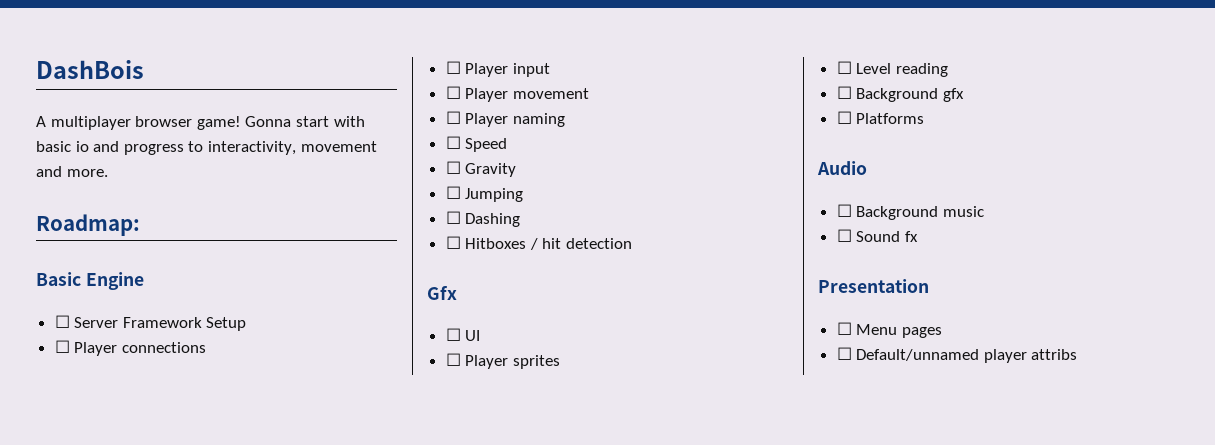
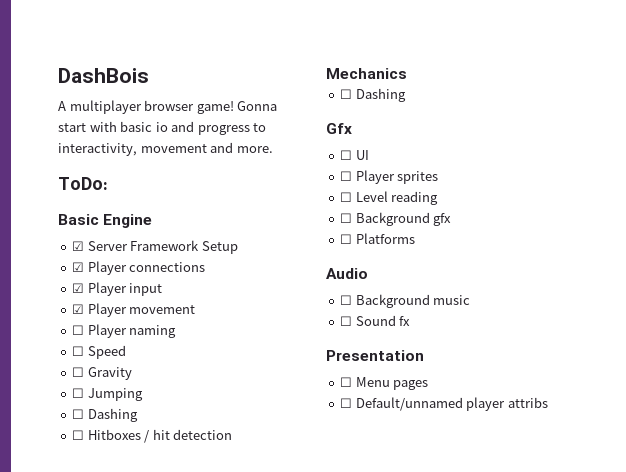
[36,214,140,236] Roadmap: -> [58,177,108,190] ToDo:
[54,315,70,328] ☐ -> [72,241,85,251] ☑
[54,340,70,353] ☐ -> [72,262,85,272] ☑
[445,61,461,74] ☐ -> [72,283,85,293] ☑
[445,86,461,99] ☐ -> [72,304,85,314] ☑
(633, 243) none -> [326,68,407,79] [340,88,406,102] // Mechanics // ☐ Dashing

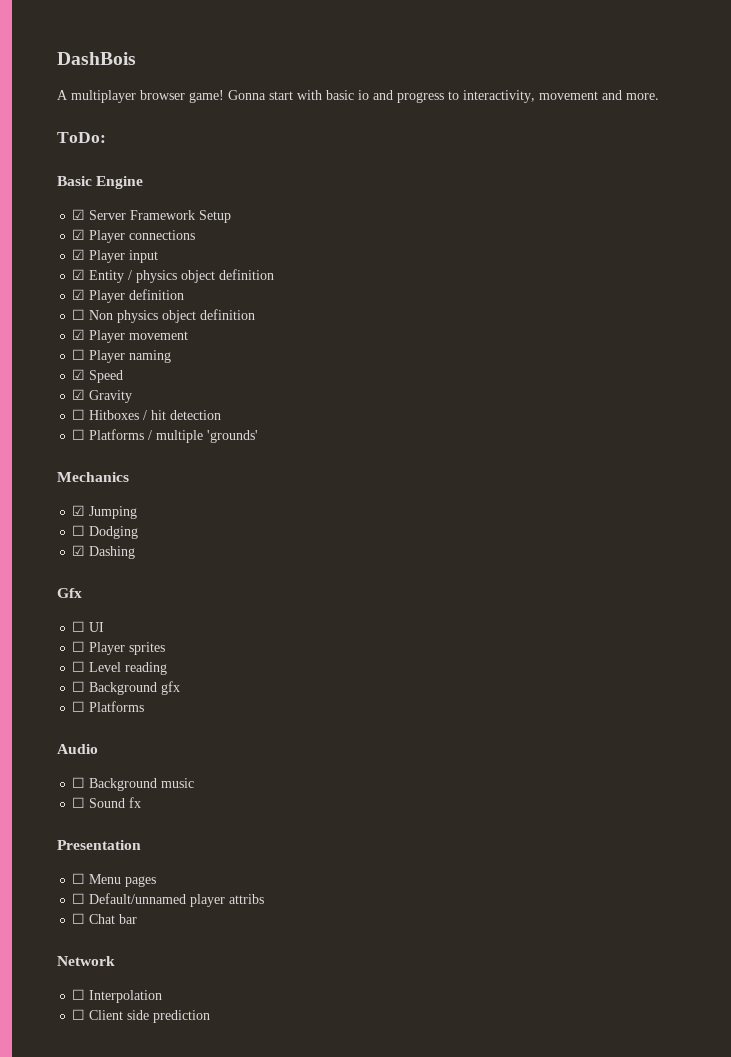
(163, 289) none -> [72,269,275,283] [72,289,185,303] [72,309,256,323] // ☑ Entity / physics object definition // ☑ Player definition // ☐ Non physics object definition
[72,346,85,356] ☐ -> [72,369,86,380] ☑
[72,367,85,377] ☐ -> [72,389,86,400] ☑
[72,388,143,401] [72,408,138,422] // ☐ Jumping // ☐ Dashing -> (133, 396) none
(233, 434) none -> [72,429,259,443] // ☐ Platforms / multiple 'grounds'
[340,89,353,99] // ☐ -> [72,505,138,519] [72,525,139,539] [72,545,86,556] // ☑ Jumping // ☐ Dodging // ☑
(548, 402) none -> [72,913,138,924] [57,956,115,966] [72,989,163,1003] [72,1009,211,1023] // ☐ Chat bar // Network // ☐ Interpolation // ☐ Client side prediction

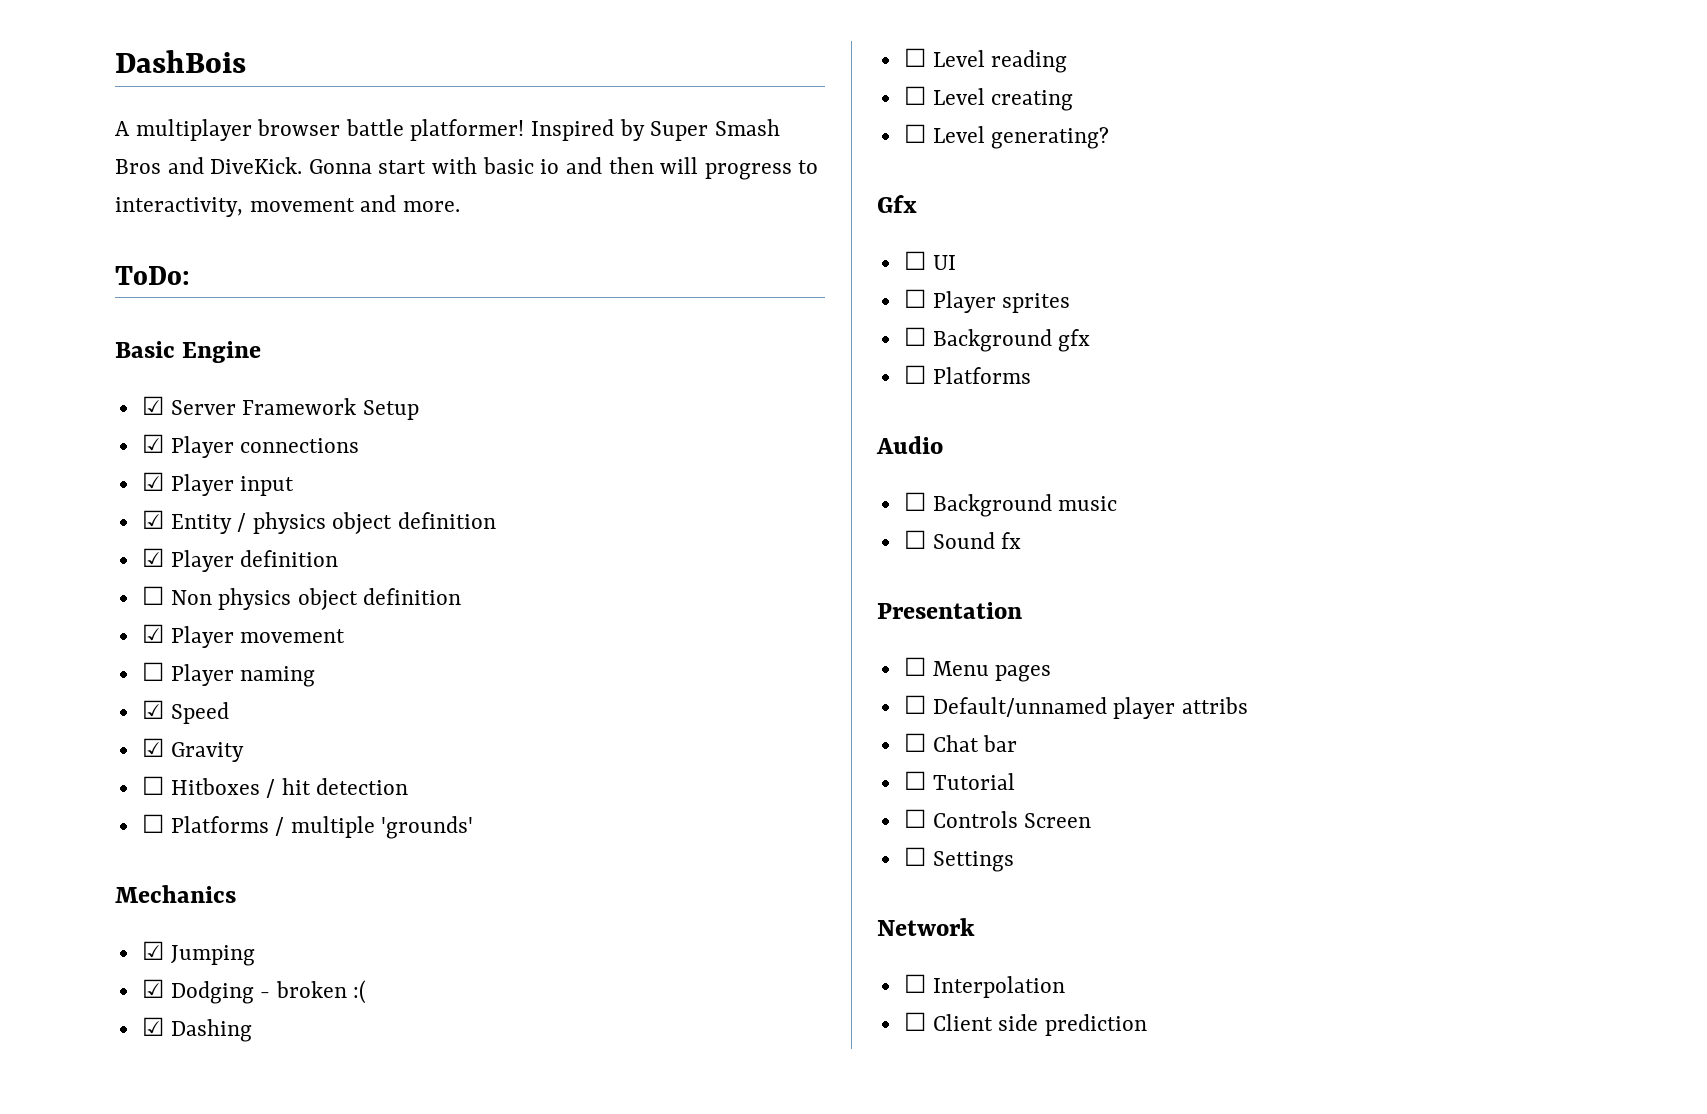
[189,90,224,103] game! -> [345,119,780,141] [115,157,303,174] battle platformer! Inspired by Super Smash Bros and DiveKick.
(393, 95) none -> [608,157,699,174] then will
[72,525,86,536] ☐ -> [141,979,164,998] ☑
(139, 532) none -> [260,980,367,1004] - broken :(
(136, 552) none -> [903,48,1068,73] [903,86,1074,111] [903,124,1110,149] // ☐ Level reading // ☐ Level creating // ☐ Level generating?
[72,661,168,675] // ☐ Level reading -> (1071, 303) none
(138, 919) none -> [903,771,1015,790] [903,809,1092,828] [903,847,1014,872] // ☐ Tutorial // ☐ Controls Screen // ☐ Settings

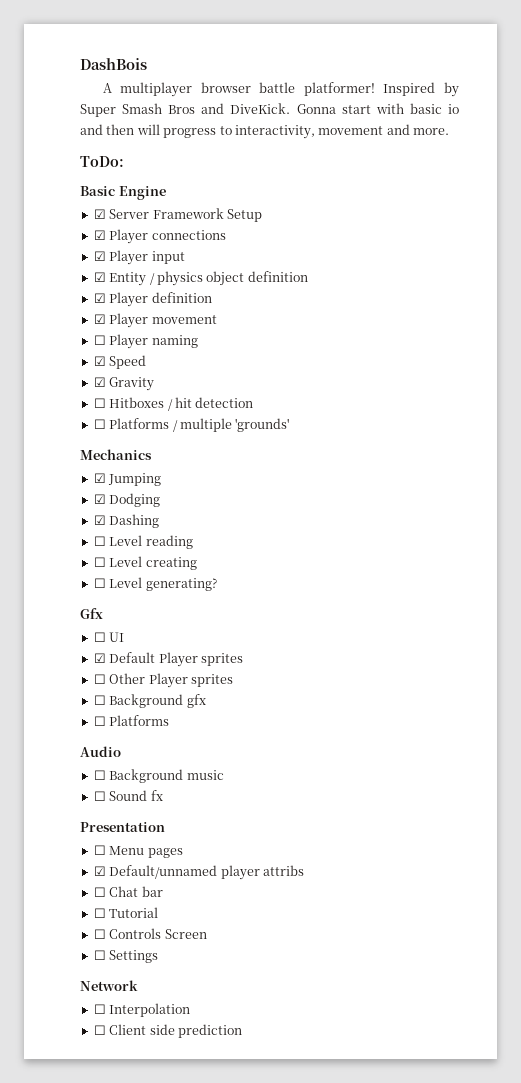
[141,586,462,610] // ☐ Non physics object definition -> (212, 297) none
[260,980,367,1004] - broken :( -> (161, 500) none
[903,289,926,308] // ☐ -> [93,652,243,667] [93,673,146,684] // ☑ Default Player sprites // ☐ Other
[903,695,926,714] ☐ -> [93,866,106,876] ☑

